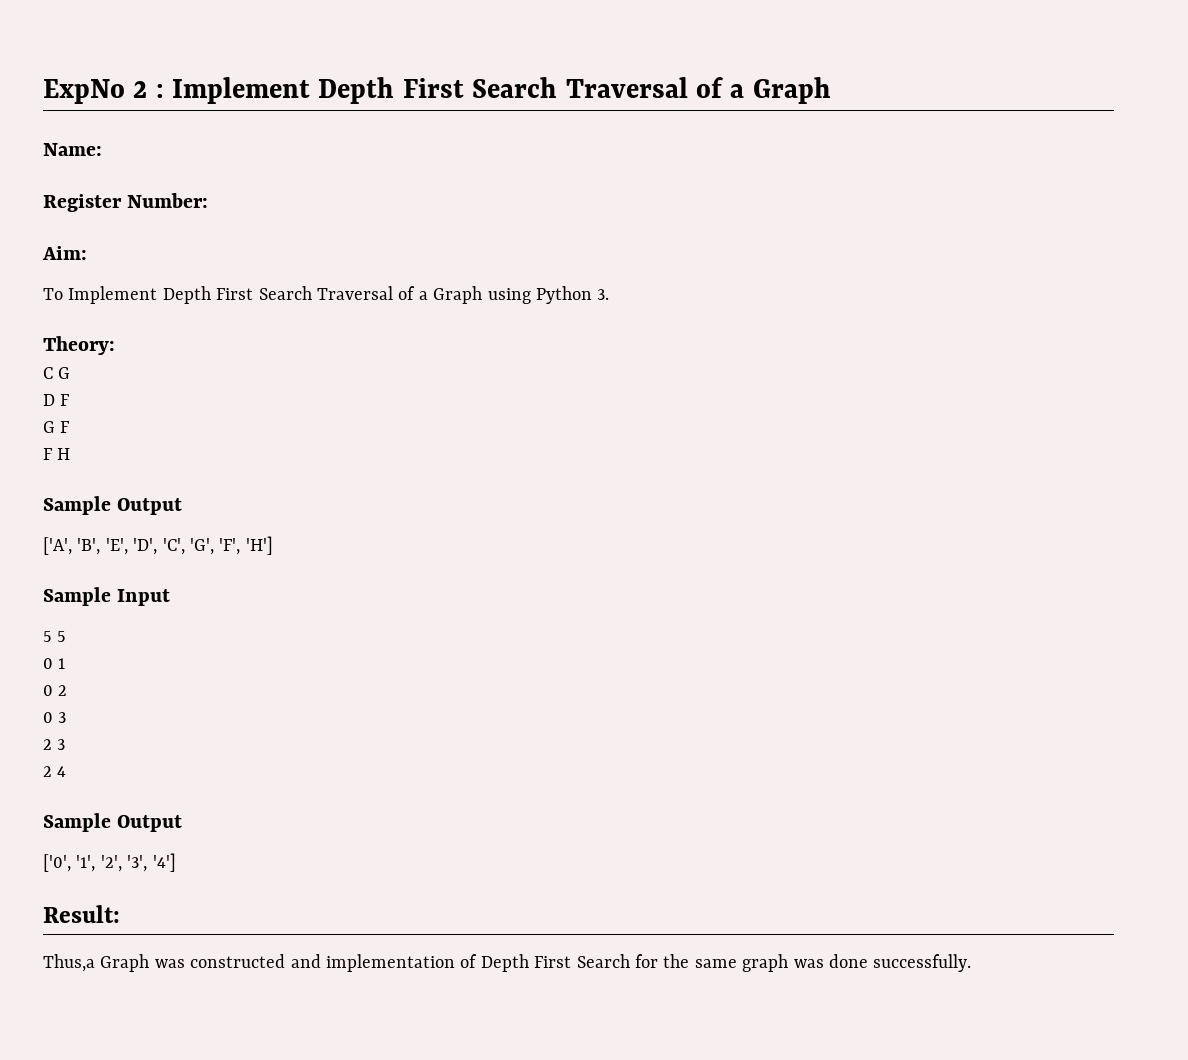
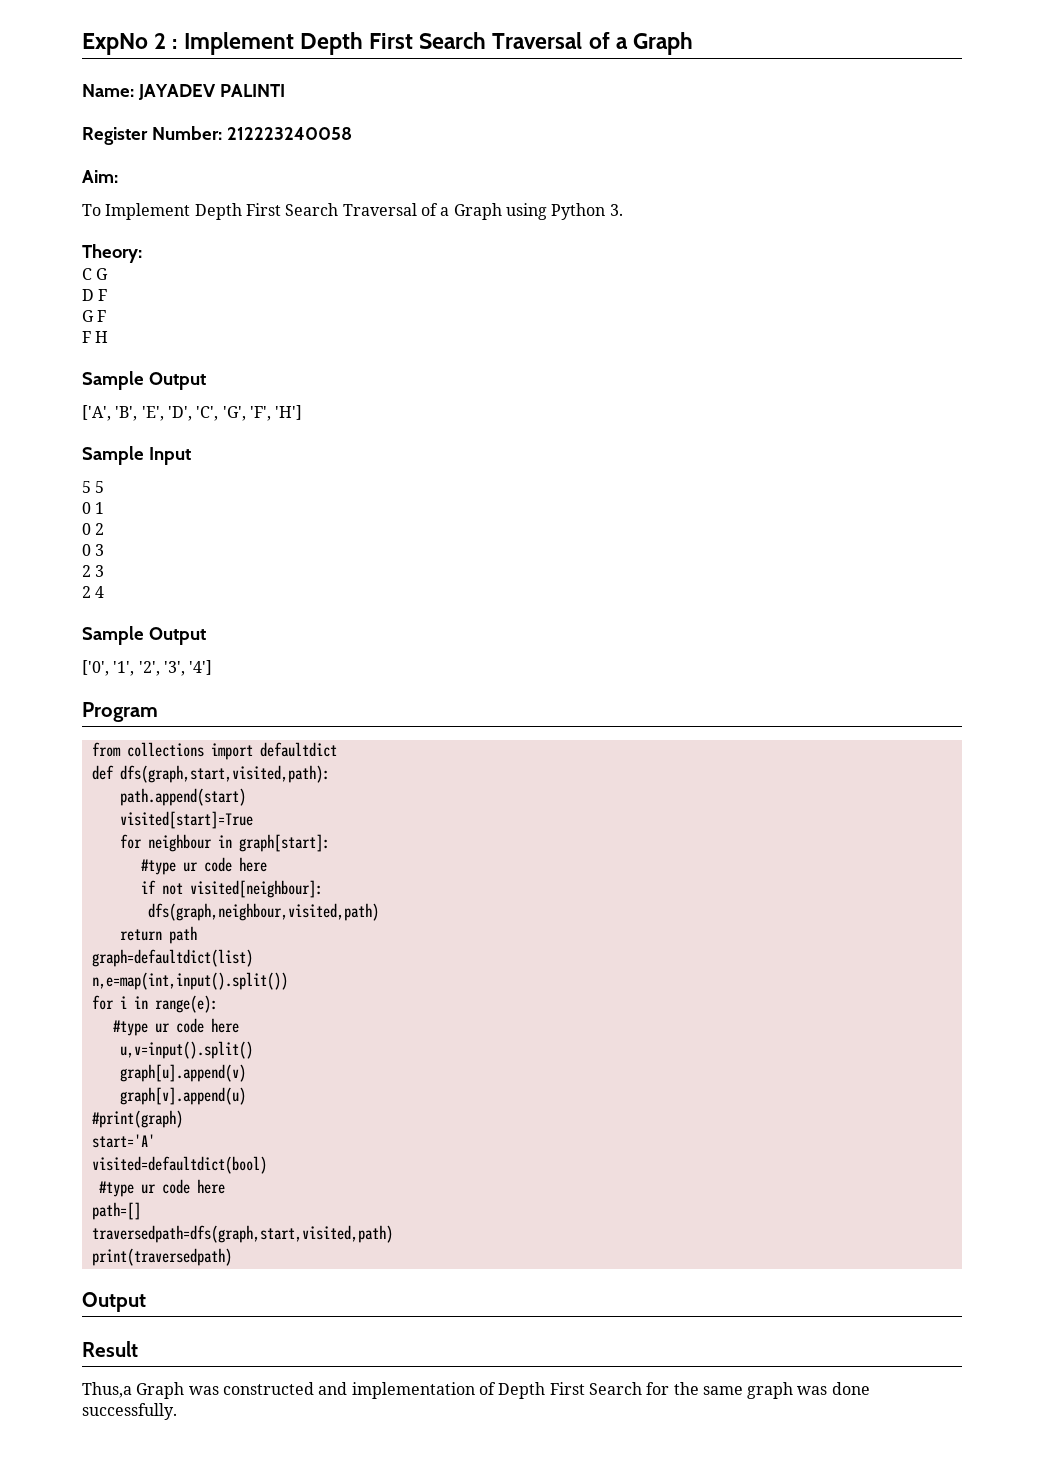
(102, 149) none -> [137,84,285,100] JAYADEV PALINTI
(209, 200) none -> [226,127,352,140] 212223240058
[43,905,120,923] Result: -> [82,702,158,722] [91,742,337,760] [91,765,330,783] [119,788,246,806] [119,811,253,829] [119,834,330,852] [140,857,267,875] [140,880,323,898] [147,903,379,921] [119,926,197,944] [91,949,253,967] [91,972,288,990] [91,995,218,1013] [112,1018,239,1036] [119,1041,253,1059] [119,1064,246,1082] [119,1087,246,1105] [91,1110,183,1128] [91,1134,155,1148] [91,1156,267,1174] [98,1179,225,1197] [91,1202,141,1220] [91,1225,393,1243] [91,1248,232,1266] [82,1292,146,1312] [82,1341,138,1357] Program // from collections import defaultdict // def dfs(graph,start,visited,path): // path.append(start) // visited[start]=True // for neighbour in graph[start]: // #type ur code here // if not visited[neighbour]: // dfs(graph,neighbour,visited,path) // return path // graph=defaultdict(list) // n,e=map(int,input().split()) // for i in range(e): // #type ur code here // u,v=input().split() // graph[u].append(v) // graph[v].append(u) // #print(graph) // start='A' // visited=defaultdict(bool) // #type ur code here // path=[] // traversedpath=dfs(graph,start,visited,path) // print(traversedpath) // Output // Result

